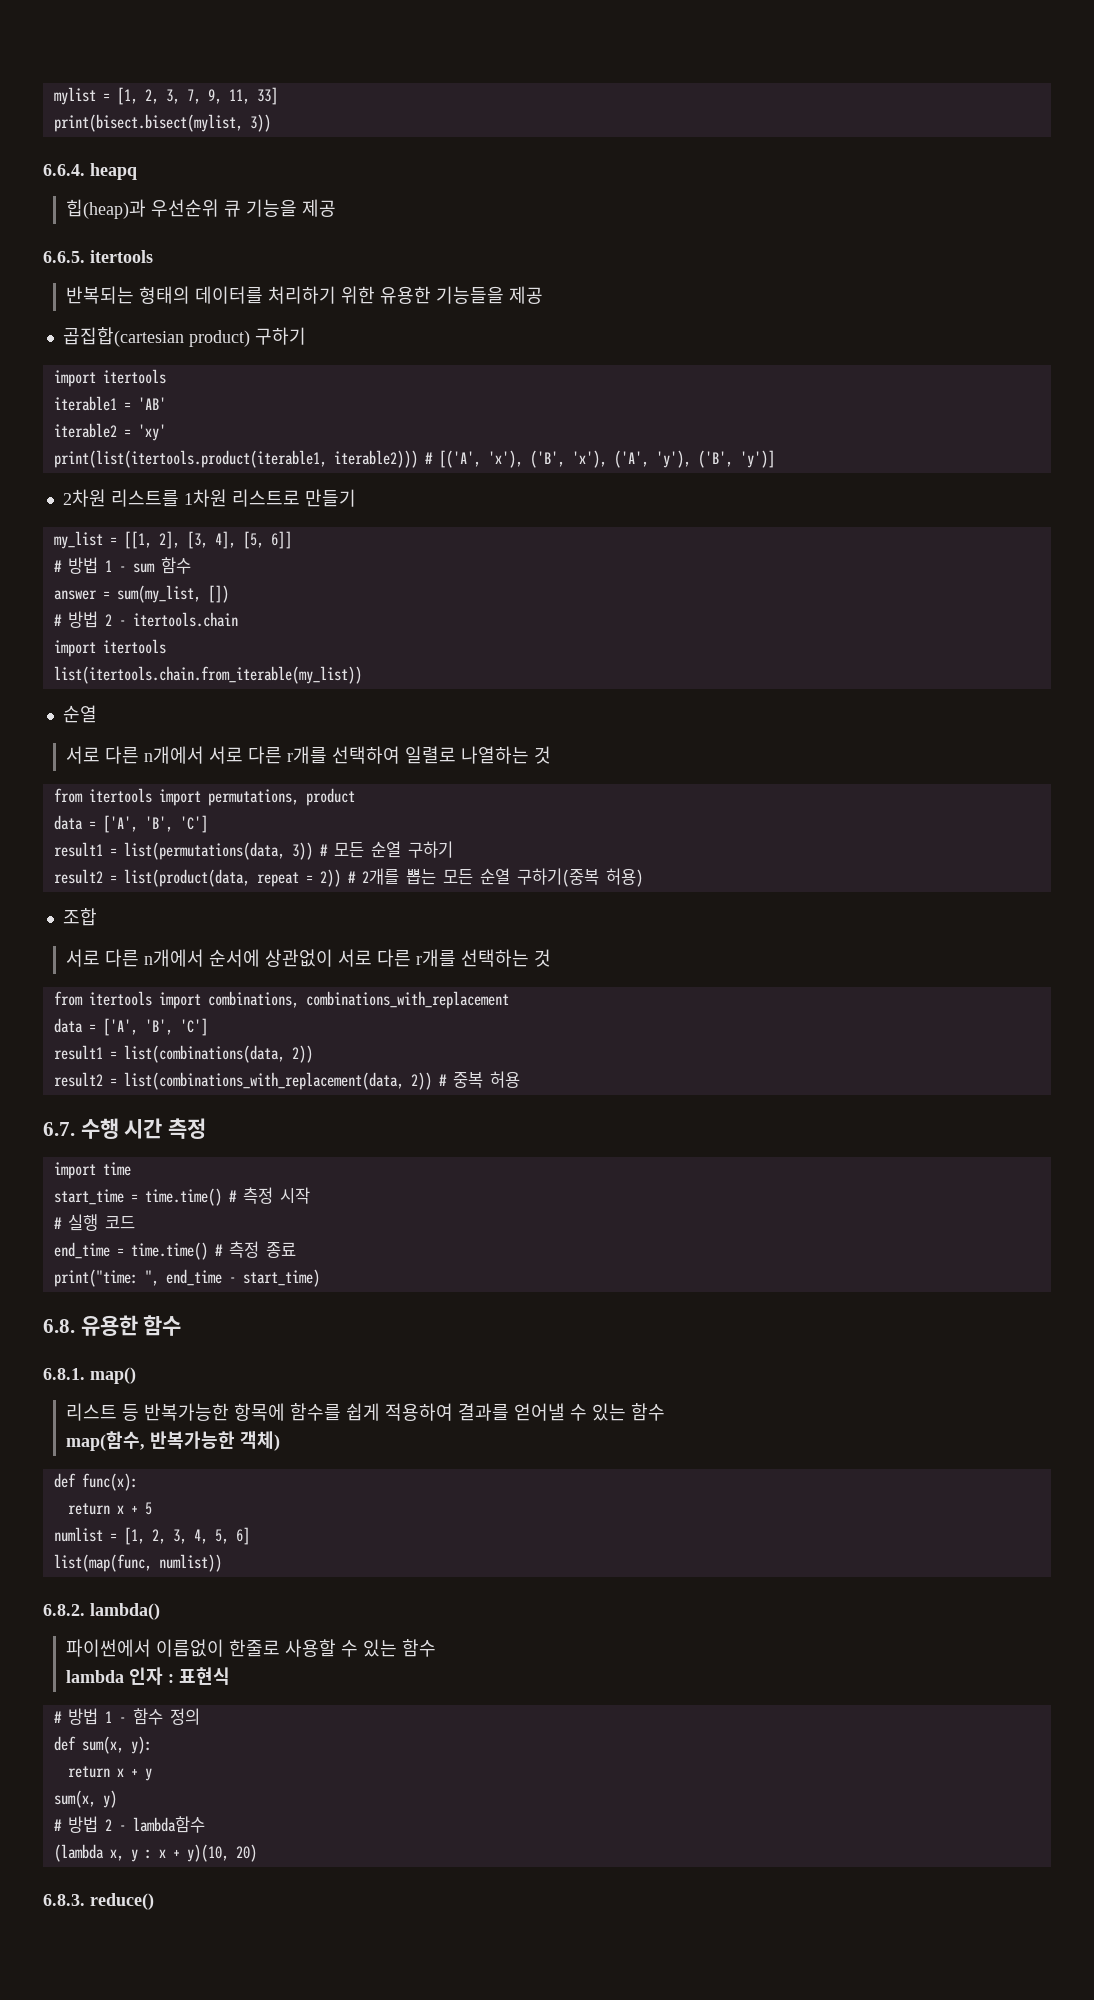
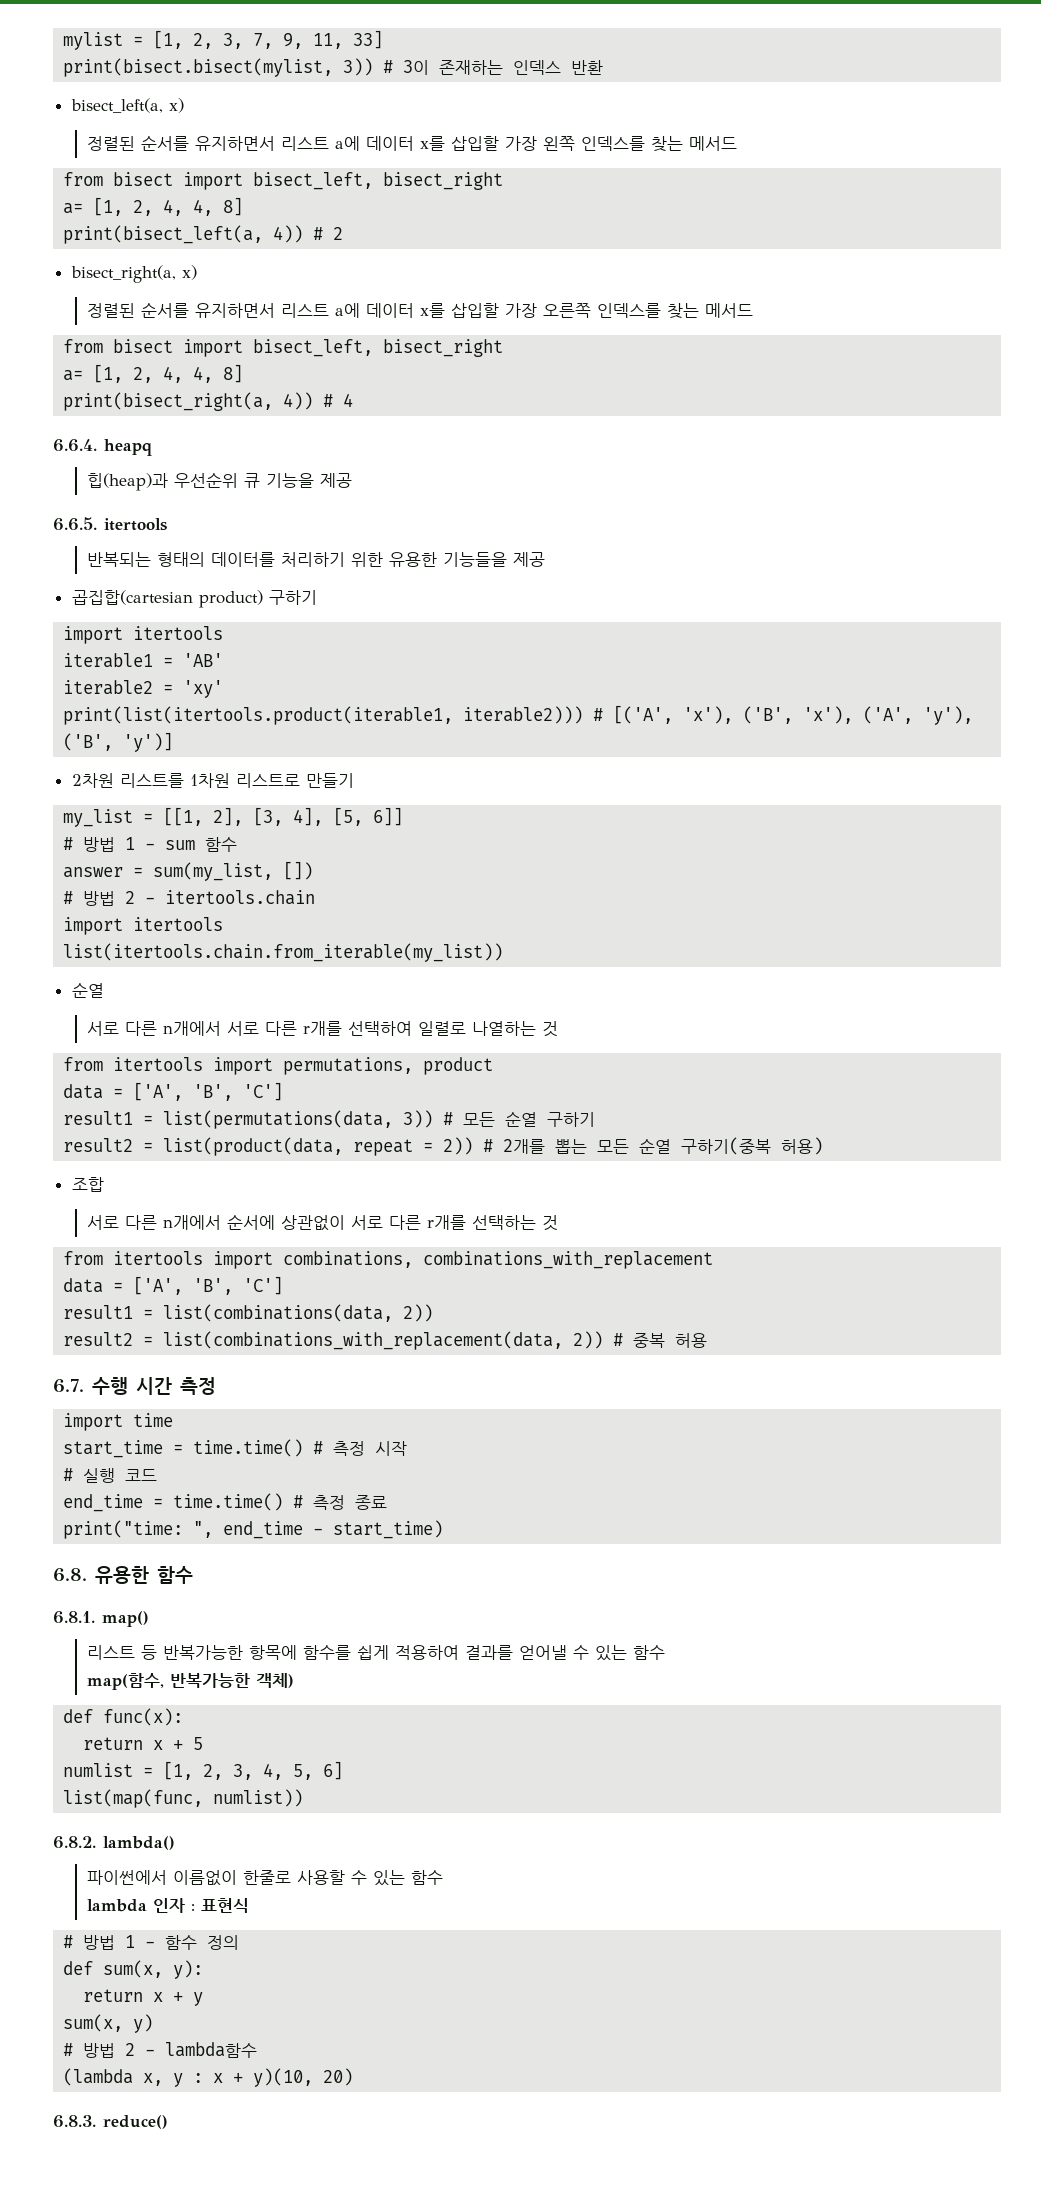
(271, 123) none -> [383,60,604,75] [70,98,184,113] [86,135,737,152] [63,172,504,190] [63,197,244,216] [63,225,344,244] [70,265,197,283] [86,302,753,319] [63,339,504,357] [63,364,244,383] [63,392,354,411] # 3이 존재하는 인덱스 반환 // bisect_left(a, x) // 정렬된 순서를 유지하면서 리스트 a에 데이터 x를 삽입할 가장 왼쪽 인덱스를 찾는 메서드 // from bisect import bisect_left, bisect_right // a= [1, 2, 4, 4, 8] // print(bisect_left(a, 4)) # 2 // bisect_right(a, x) // 정렬된 순서를 유지하면서 리스트 a에 데이터 x를 삽입할 가장 오른쪽 인덱스를 찾는 메서드 // from bisect import bisect_left, bisect_right // a= [1, 2, 4, 4, 8] // print(bisect_right(a, 4)) # 4

